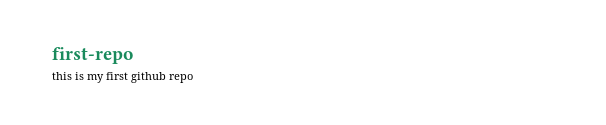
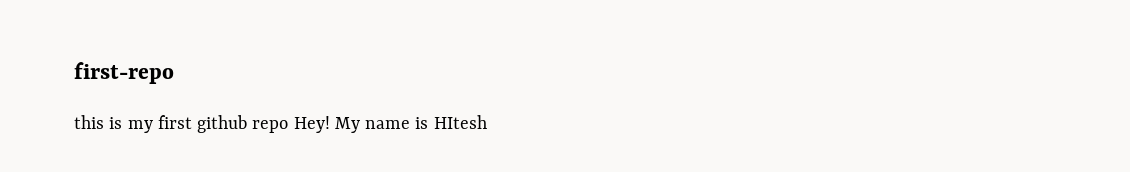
(193, 78) none -> [293,115,487,133] Hey! My name is HItesh

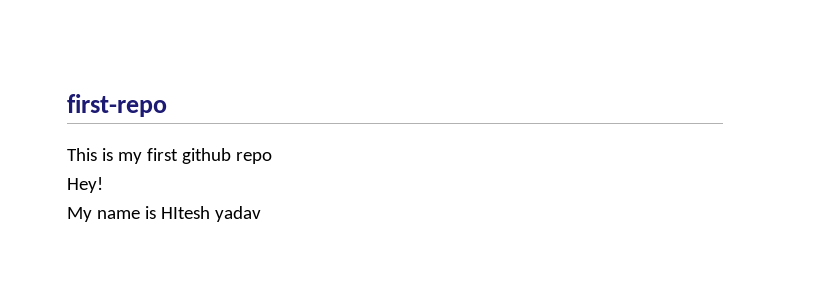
[74,115,104,129] this -> [67,148,97,161] This
(289, 126) none -> (272, 158) //
(330, 124) none -> (103, 185) //
(487, 122) none -> [214,206,261,222] yadav

